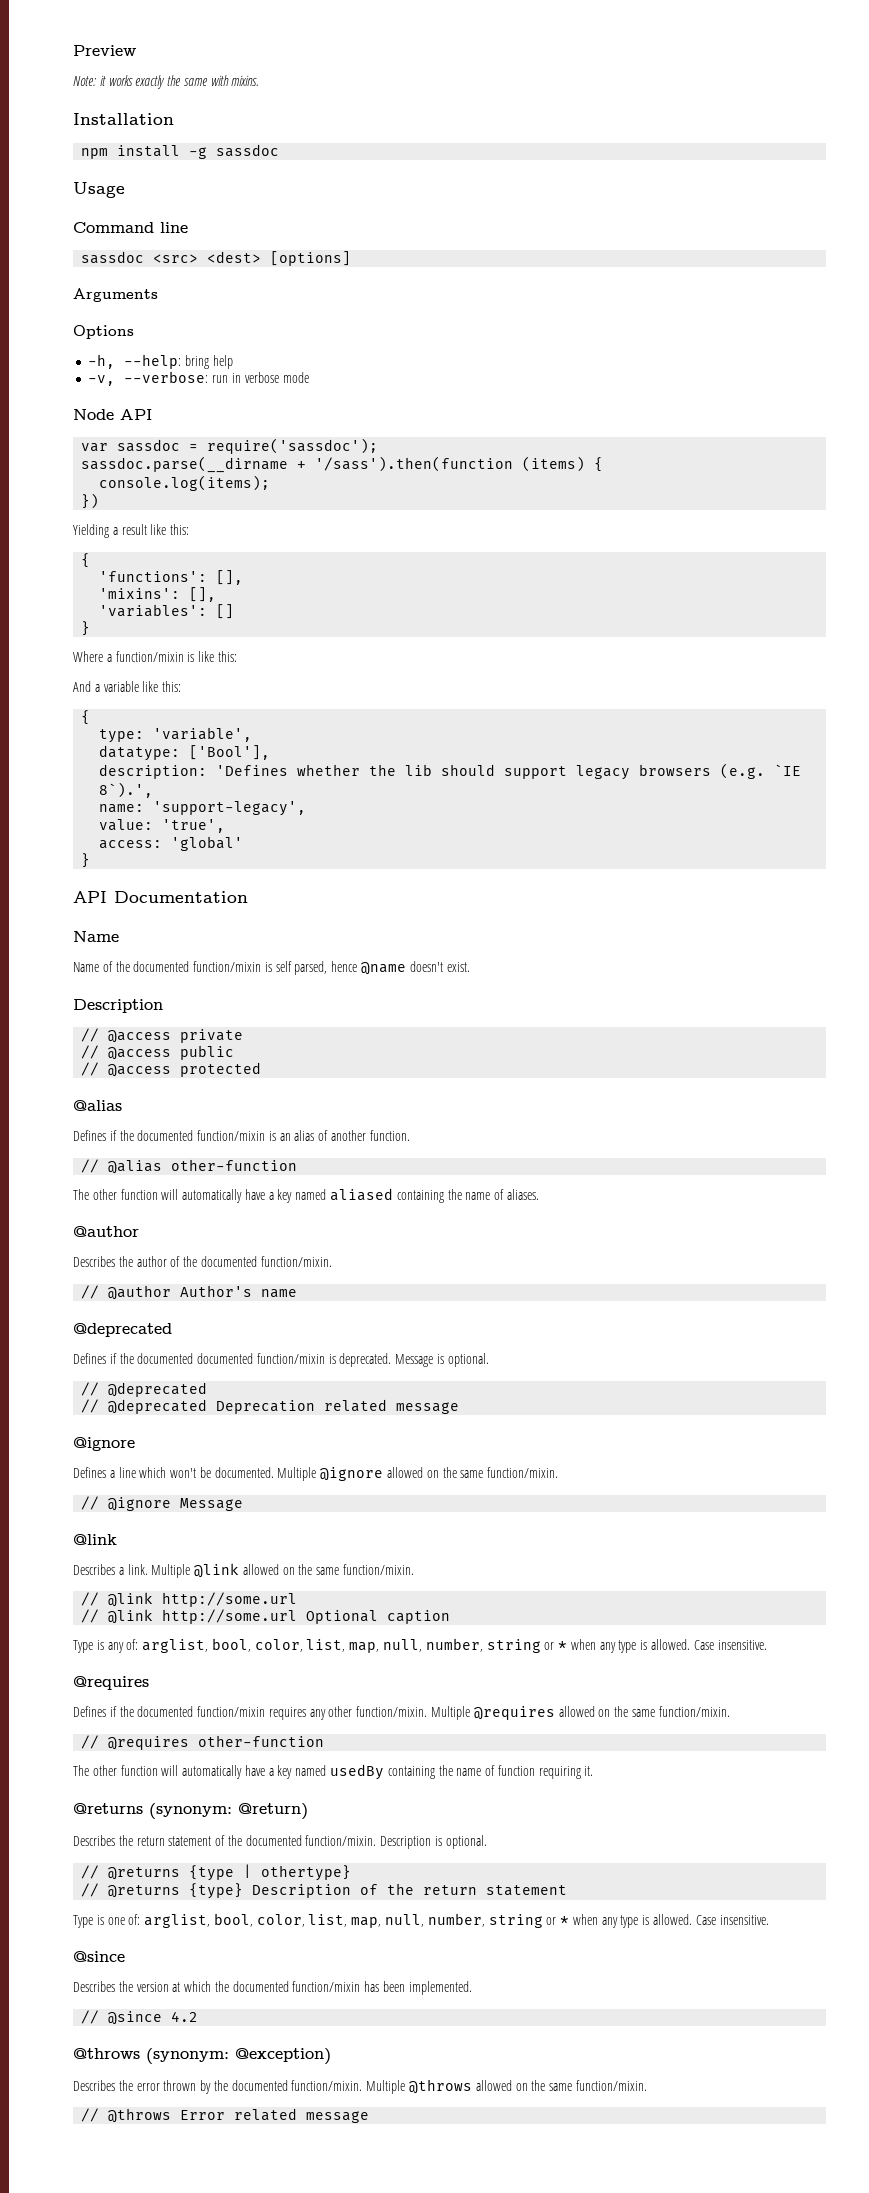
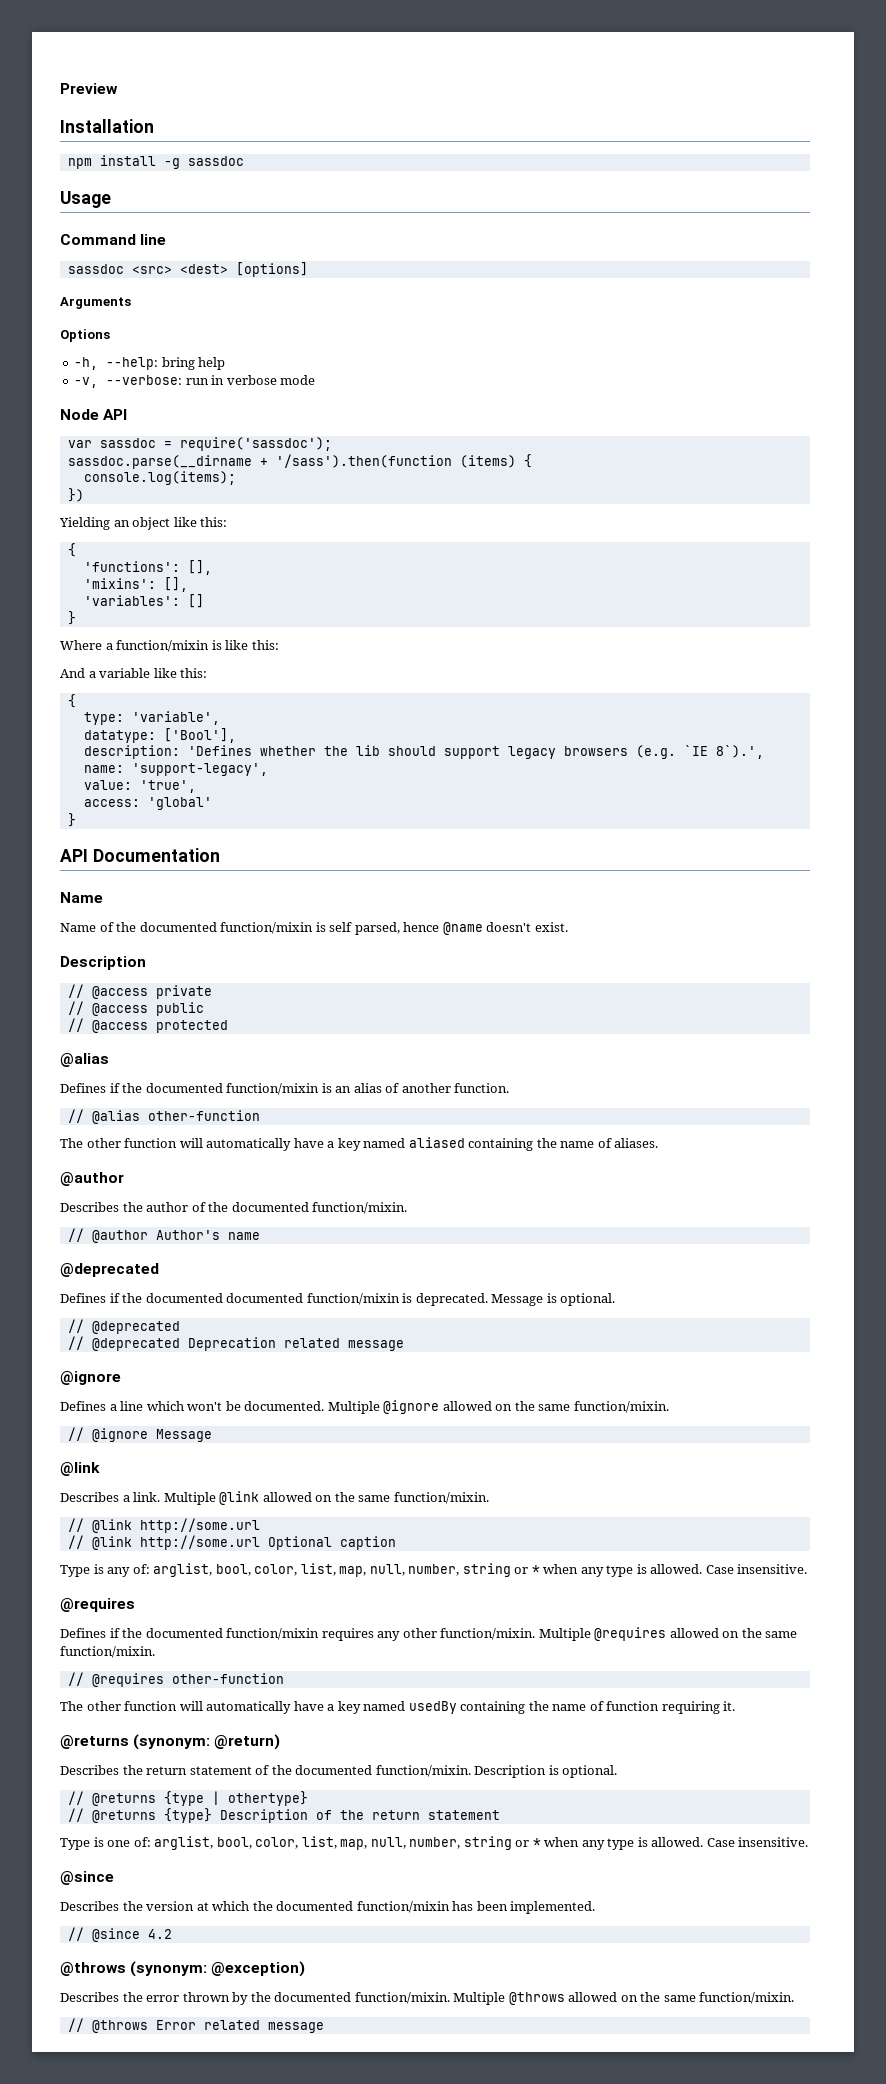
[73,75,260,89] // Note: it works exactly the same with mixins. -> (118, 88) none
[112,524,147,535] a result -> [113,517,171,530] an object

